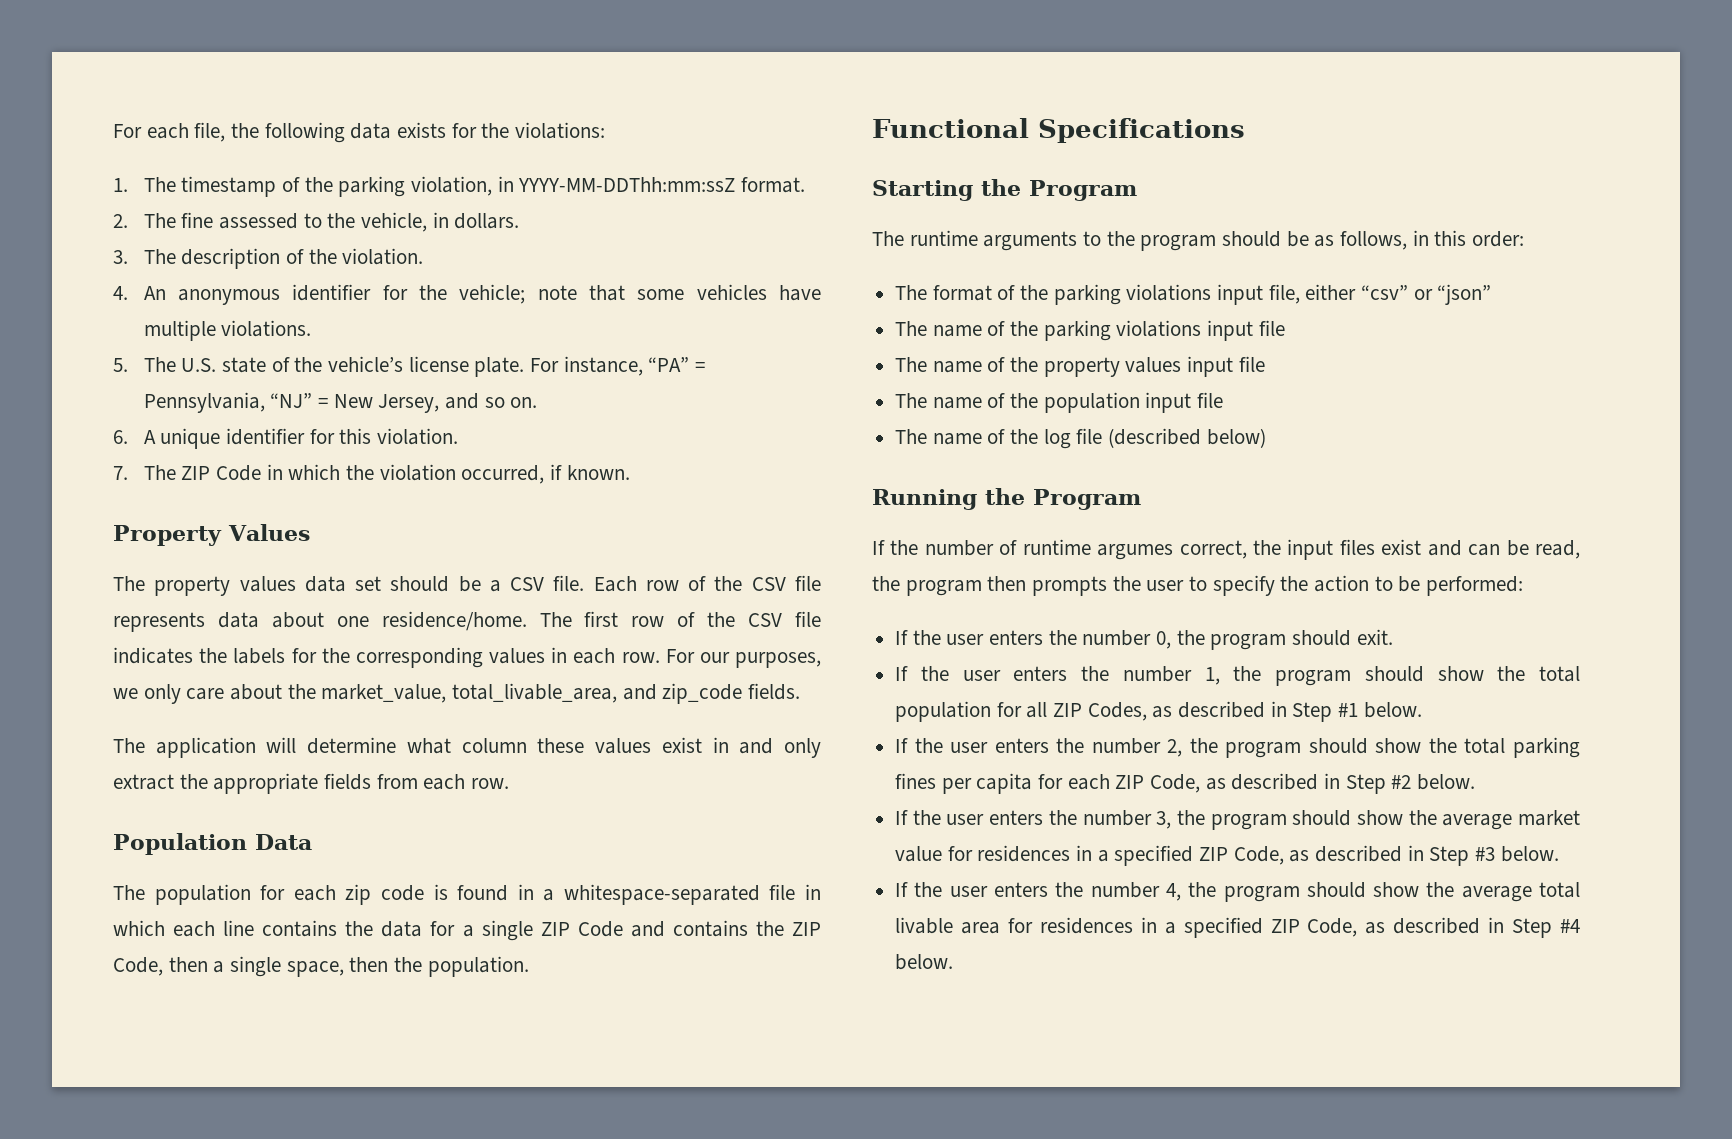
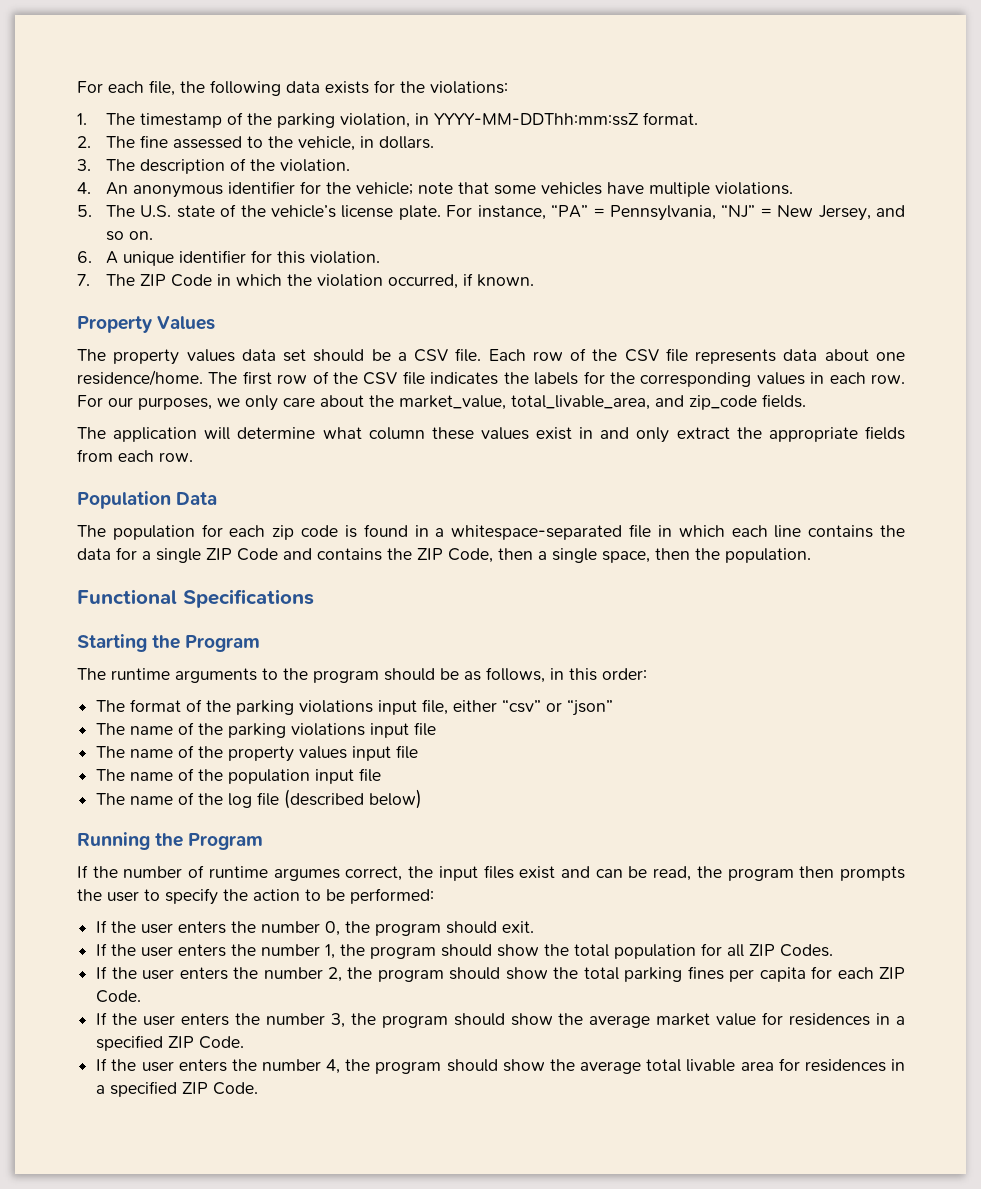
[1087,701,1422,722] Codes, as described in Step #1 below. -> [780,944,834,957] Codes.
[1150,773,1476,794] Code, as described in Step #2 below. -> [96,990,142,1003] Code.
[1233,845,1559,866] Code, as described in Step #3 below. -> [199,1036,245,1049] Code.
[1307,917,1580,938] [895,954,954,970] Code, as described in Step #4 below. -> [213,1082,259,1095] Code.

